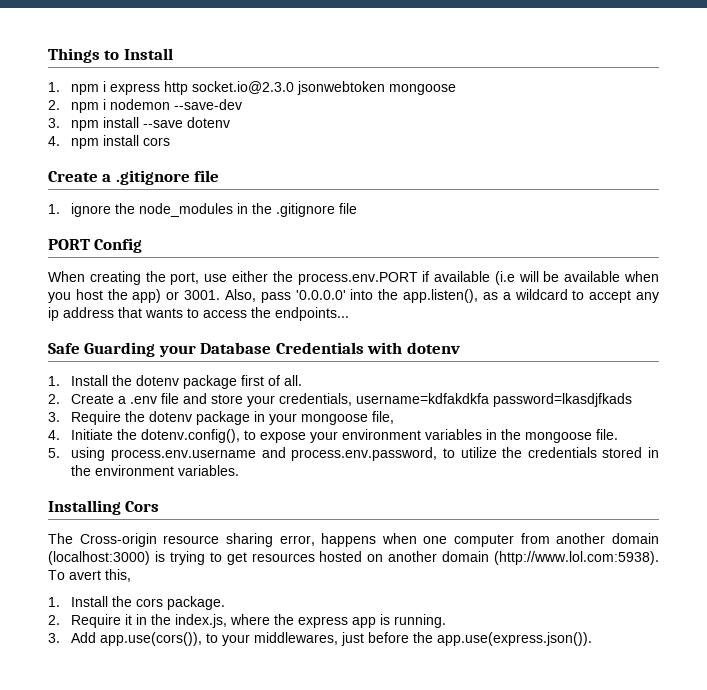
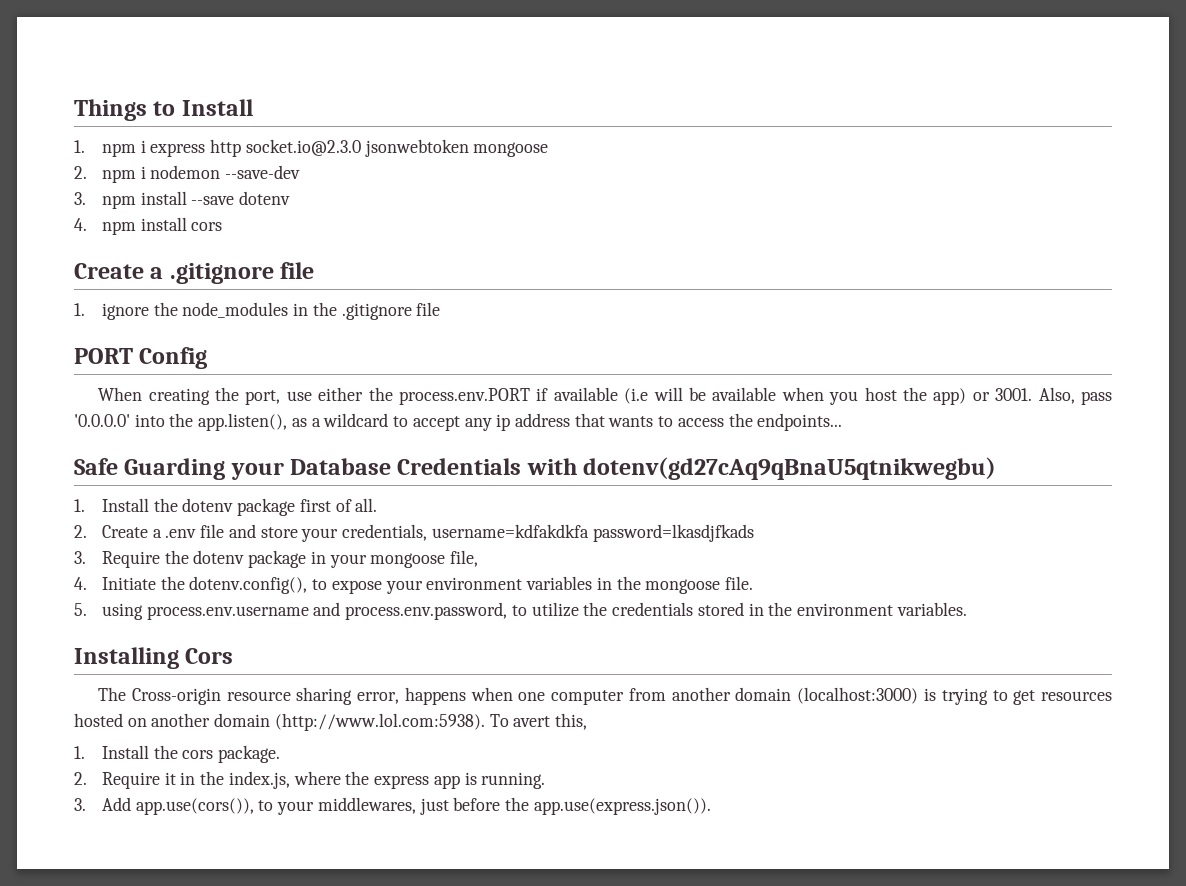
[406,342,460,354] dotenv -> [583,457,997,480] dotenv(gd27cAq9qBnaU5qtnikwegbu)

